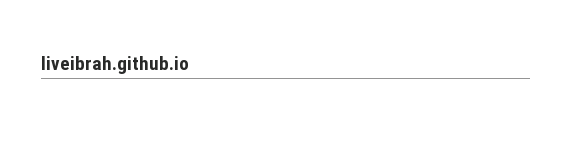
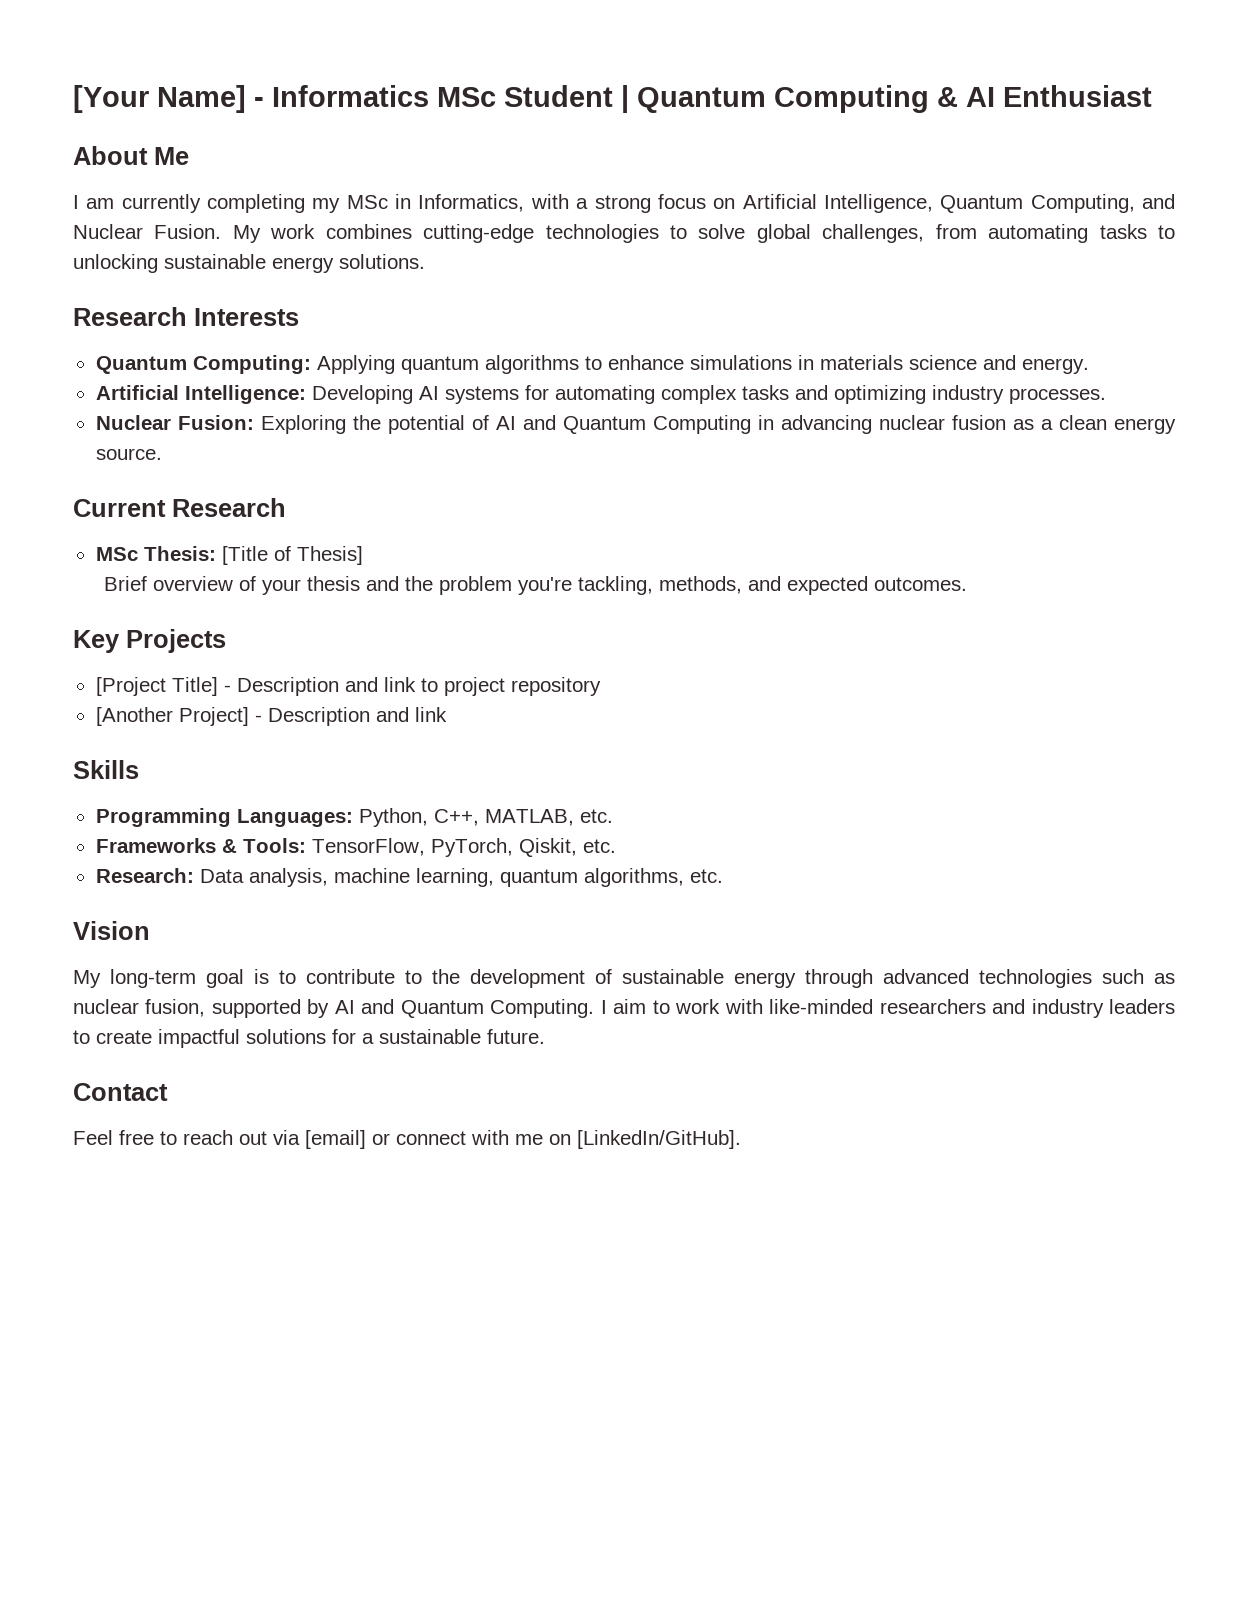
[41,56,189,74] liveibrah.github.io -> [73,85,1152,113] [73,146,189,165] [73,194,1176,213] [73,224,1175,243] [73,254,425,273] [73,307,299,326] [95,355,1089,374] [95,385,1106,404] [95,415,1176,434] [95,448,162,460] [73,498,286,517] [95,546,363,565] [103,576,967,595] [73,629,226,653] [95,677,601,696] [95,707,447,726] [73,760,139,779] [95,808,613,827] [95,838,616,857] [95,868,723,887] [73,921,150,940] [73,969,1175,988] [73,999,1176,1018] [73,1029,545,1048] [73,1083,168,1101] [73,1130,741,1149] [Your Name] - Informatics MSc Student | Quantum Computing & AI Enthusiast // About Me // I am currently completing my MSc in Informatics, with a strong focus on Artificial Intelligence, Quantum Computing, and Nuclear Fusion. My work combines cutting-edge technologies to solve global challenges, from automating tasks to unlocking sustainable energy solutions. // Research Interests // Quantum Computing: Applying quantum algorithms to enhance simulations in materials science and energy. // Artificial Intelligence: Developing AI systems for automating complex tasks and optimizing industry processes. // Nuclear Fusion: Exploring the potential of AI and Quantum Computing in advancing nuclear fusion as a clean energy source. // Current Research // MSc Thesis: [Title of Thesis] // Brief overview of your thesis and the problem you're tackling, methods, and expected outcomes. // Key Projects // [Project Title] - Description and link to project repository // [Another Project] - Description and link // Skills // Programming Languages: Python, C++, MATLAB, etc. // Frameworks & Tools: TensorFlow, PyTorch, Qiskit, etc. // Research: Data analysis, machine learning, quantum algorithms, etc. // Vision // My long-term goal is to contribute to the development of sustainable energy through advanced technologies such as nuclear fusion, supported by AI and Quantum Computing. I aim to work with like-minded researchers and industry leaders to create impactful solutions for a sustainable future. // Contact // Feel free to reach out via [email] or connect with me on [LinkedIn/GitHub].

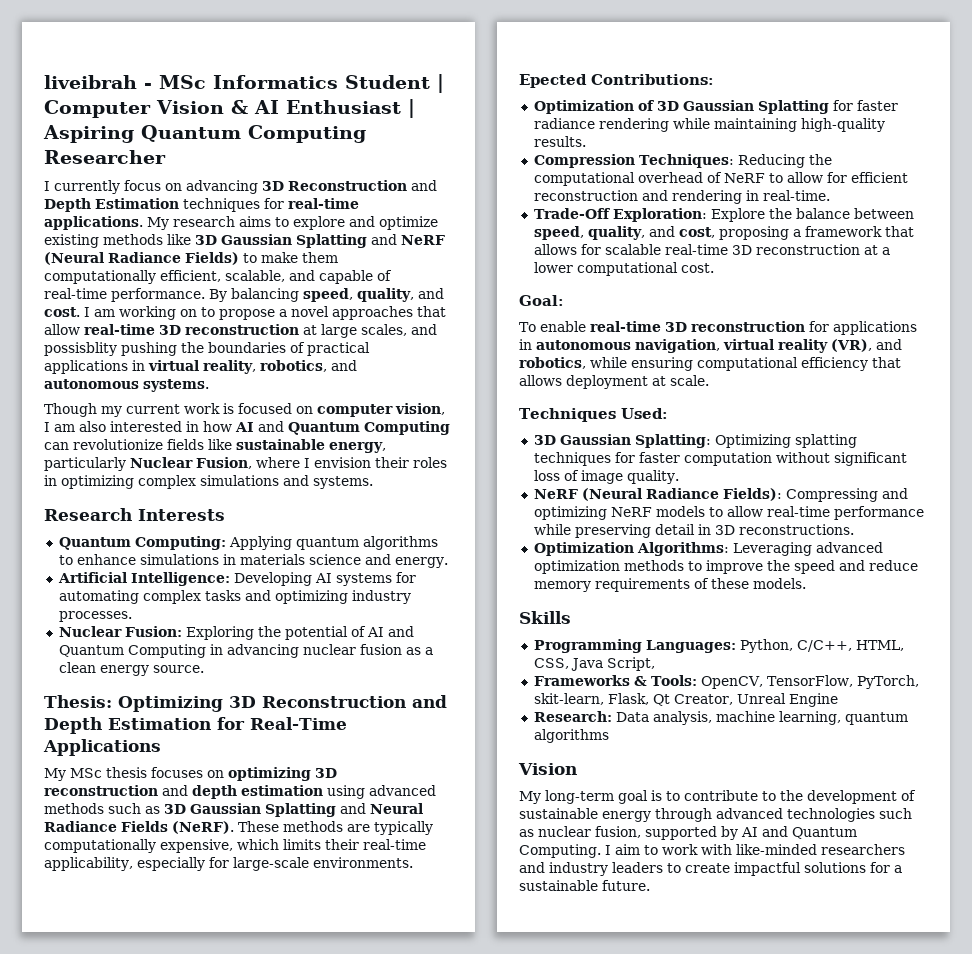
[73,85,1152,113] [73,146,189,165] [73,194,1176,213] [73,224,1175,243] [73,254,425,273] [Your Name] - Informatics MSc Student | Quantum Computing & AI Enthusiast // About Me // I am currently completing my MSc in Informatics, with a strong focus on Artificial Intelligence, Quantum Computing, and Nuclear Fusion. My work combines cutting-edge technologies to solve global challenges, from automating tasks to unlocking sustainable energy solutions. -> [44,74,444,93] [44,99,415,118] [43,125,366,143] [44,150,166,164] [44,180,437,194] [44,198,359,212] [44,216,438,230] [44,234,445,248] [44,252,338,265] [44,270,392,284] [44,288,444,302] [44,306,446,320] [44,324,437,338] [44,342,370,356] [44,360,357,374] [44,379,209,392] [44,403,445,417] [44,421,450,435] [44,439,386,453] [44,457,447,471] [44,475,373,489] liveibrah - MSc Informatics Student | Computer Vision & AI Enthusiast | Aspiring Quantum Computing Researcher // I currently focus on advancing 3D Reconstruction and Depth Estimation techniques for real-time applications. My research aims to explore and optimize existing methods like 3D Gaussian Splatting and NeRF (Neural Radiance Fields) to make them computationally efficient, scalable, and capable of real-time performance. By balancing speed, quality, and cost. I am working on to propose a novel approaches that allow real-time 3D reconstruction at large scales, and possisblity pushing the boundaries of practical applications in virtual reality, robotics, and autonomous systems. // Though my current work is focused on computer vision, I am also interested in how AI and Quantum Computing can revolutionize fields like sustainable energy, particularly Nuclear Fusion, where I envision their roles in optimizing complex simulations and systems.
[73,498,286,517] [95,546,363,565] [103,576,967,595] [73,629,226,653] [95,677,601,696] [95,707,447,726] Current Research // MSc Thesis: [Title of Thesis] // Brief overview of your thesis and the problem you're tackling, methods, and expected outcomes. // Key Projects // [Project Title] - Description and link to project repository // [Another Project] - Description and link -> [44,695,447,712] [44,717,347,734] [43,739,161,756] [44,767,337,781] [44,785,436,799] [44,803,423,817] [44,821,433,835] [44,839,426,853] [44,857,413,871] [519,74,714,88] [533,100,898,114] [533,118,885,132] [533,136,586,147] [533,154,832,168] [533,172,908,186] [533,190,830,204] [533,208,914,222] [533,226,914,240] [533,244,890,255] [533,262,714,276] [519,295,564,306] [519,321,917,335] [519,339,902,353] [519,357,901,371] [519,375,709,389] [519,408,668,422] [533,434,857,448] [533,452,907,466] [533,470,679,484] [533,488,908,502] [533,506,924,520] [533,524,854,538] [533,542,883,556] [533,560,918,574] [533,578,806,592] Thesis: Optimizing 3D Reconstruction and Depth Estimation for Real-Time Applications // My MSc thesis focuses on optimizing 3D reconstruction and depth estimation using advanced methods such as 3D Gaussian Splatting and Neural Radiance Fields (NeRF). These methods are typically computationally expensive, which limits their real-time applicability, especially for large-scale environments. // Epected Contributions: // Optimization of 3D Gaussian Splatting for faster radiance rendering while maintaining high-quality results. // Compression Techniques: Reducing the computational overhead of NeRF to allow for efficient reconstruction and rendering in real-time. // Trade-Off Exploration: Explore the balance between speed, quality, and cost, proposing a framework that allows for scalable real-time 3D reconstruction at a lower computational cost. // Goal: // To enable real-time 3D reconstruction for applications in autonomous navigation, virtual reality (VR), and robotics, while ensuring computational efficiency that allows deployment at scale. // Techniques Used: // 3D Gaussian Splatting: Optimizing splatting techniques for faster computation without significant loss of image quality. // NeRF (Neural Radiance Fields): Compressing and optimizing NeRF models to allow real-time performance while preserving detail in 3D reconstructions. // Optimization Algorithms: Leveraging advanced optimization methods to improve the speed and reduce memory requirements of these models.
[433,809,613,826] C++, MATLAB, etc. -> [796,640,904,652] [533,657,655,671] C/C++, HTML, CSS, Java Script,
(306, 845) none -> [700,676,763,689] OpenCV,
[518,838,616,857] Qiskit, etc. -> [533,693,838,707] skit-learn, Flask, Qt Creator, Unreal Engine
[583,868,723,887] algorithms, etc. -> [533,729,609,743] algorithms
[73,1083,168,1101] [73,1130,741,1149] // Contact // Feel free to reach out via [email] or connect with me on [LinkedIn/GitHub]. -> (650, 885) none

